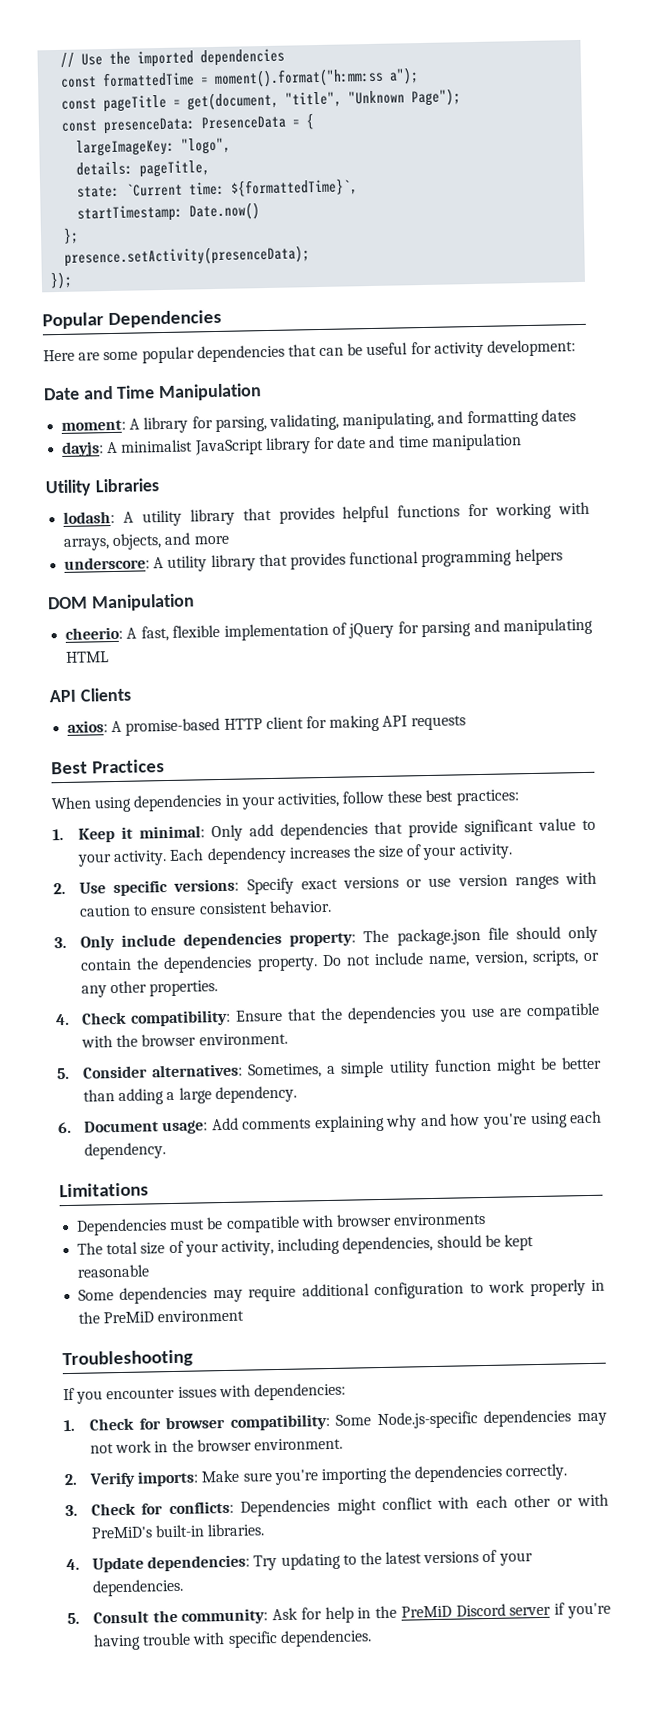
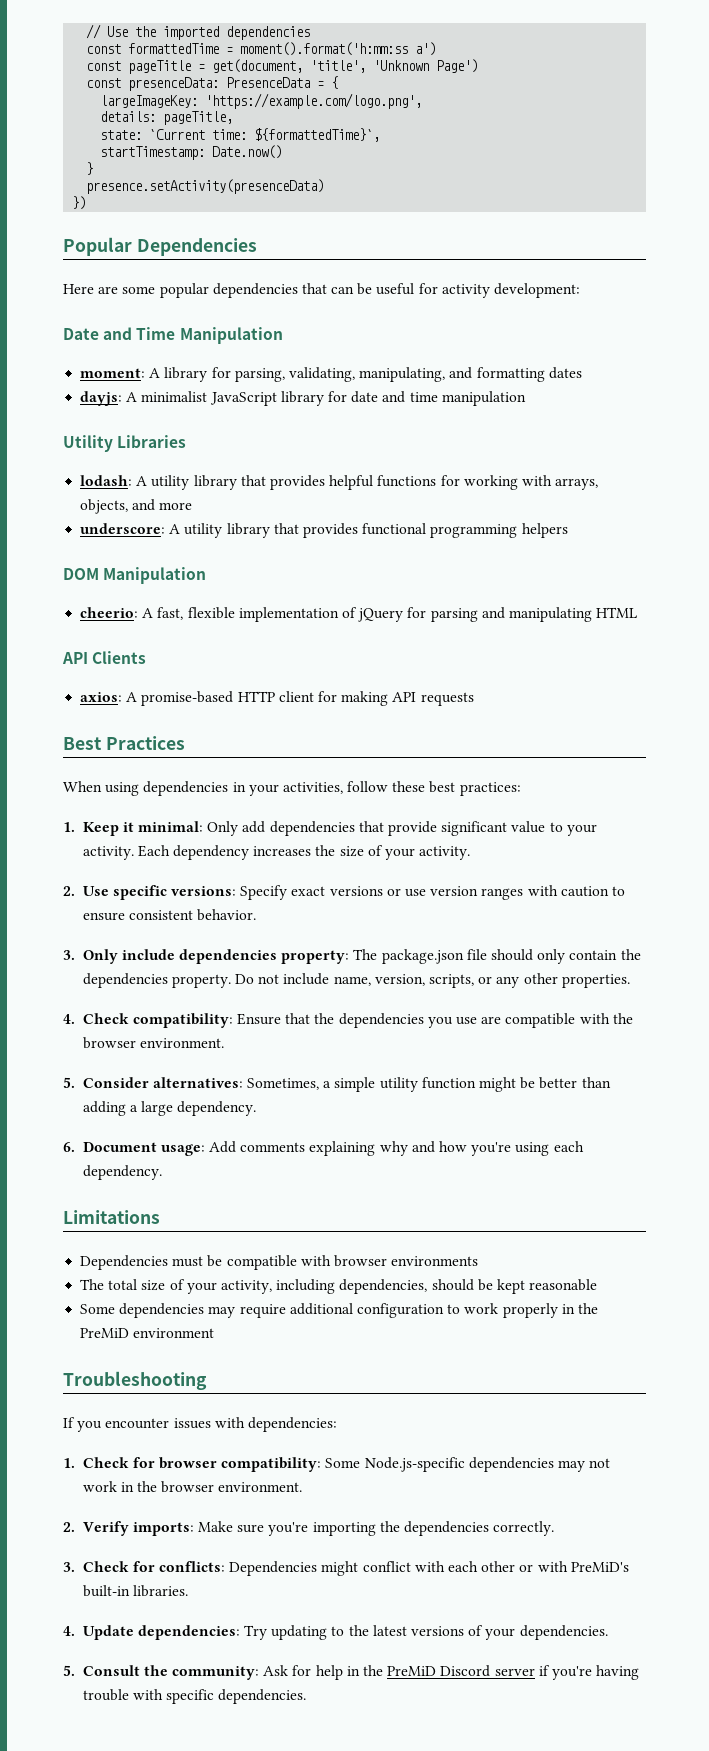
[214,67,420,88] moment().format("h:mm:ss a"); -> [240,42,437,56] moment().format('h:mm:ss a')
[285,88,462,108] "title", "Unknown Page"); -> [310,59,479,73] 'title', 'Unknown Page')
[181,137,232,155] "logo", -> [205,93,423,109] 'https://example.com/logo.png',
[63,227,80,244] [64,245,311,267] [50,271,74,290] }; // presence.setActivity(presenceData); // }); -> [86,162,94,175] [86,179,325,194] [72,196,87,210] } // presence.setActivity(presenceData) // })

